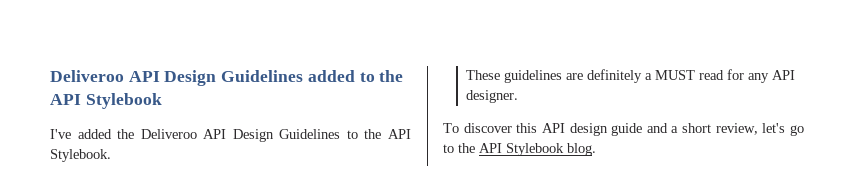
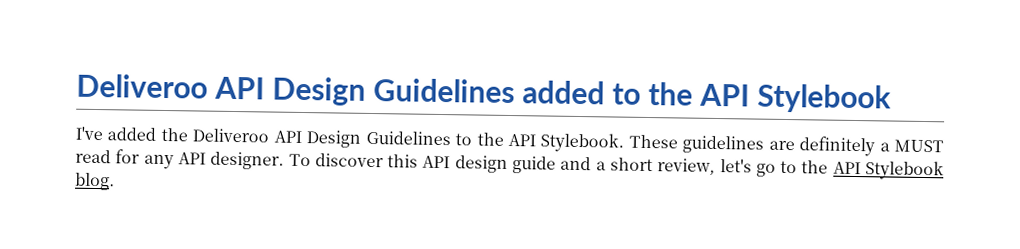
(111, 155) // -> (625, 142) none
(519, 96) // -> (285, 160) none

